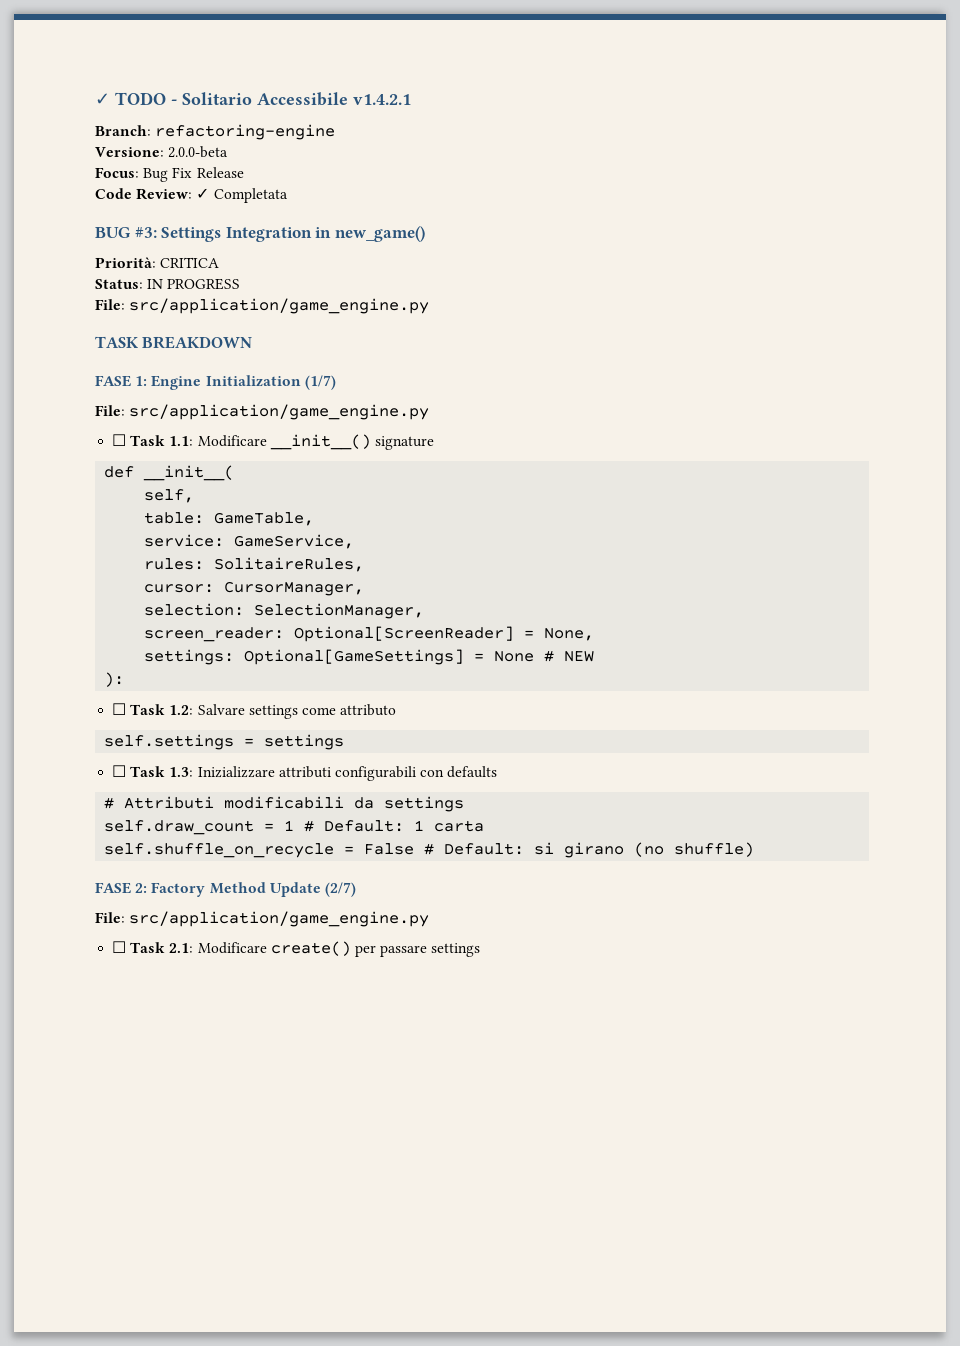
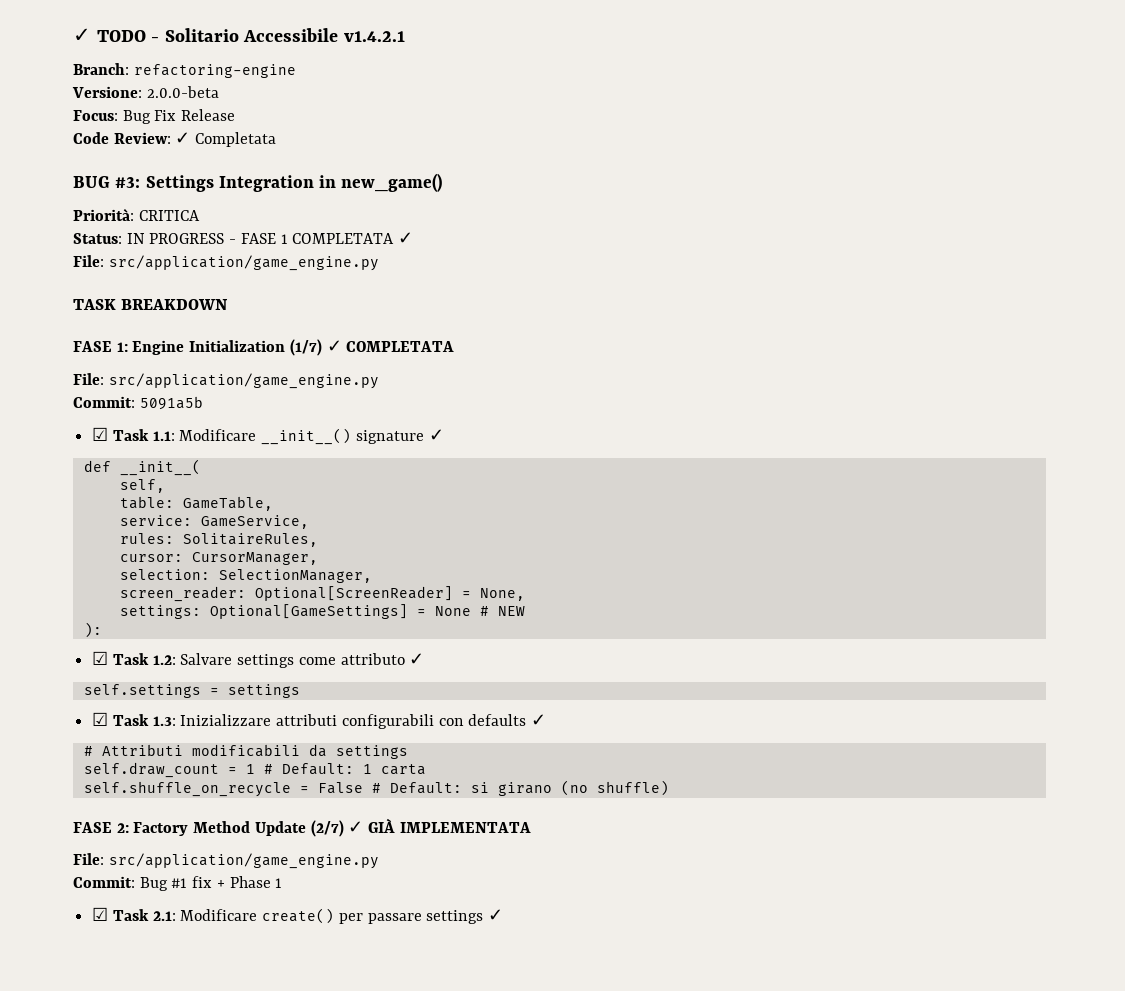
(241, 284) none -> [229,232,414,244] - FASE 1 COMPLETATA ✓
[95,404,430,420] [112,434,127,446] // File: src/application/game_engine.py // ☐ -> [326,340,455,352] [73,373,379,389] [73,396,203,410] [92,427,109,441] ✓ COMPLETATA // File: src/application/game_engine.py // Commit: 5091a5b // ☑
(434, 443) none -> [428,429,444,441] ✓
[112,703,127,715] ☐ -> [92,651,109,665] ☑
(397, 710) none -> [409,653,425,665] ✓
[112,765,127,777] ☐ -> [92,712,109,726] ☑
(498, 772) none -> [531,714,547,726] ✓
[95,911,430,927] [112,941,127,953] // File: src/application/game_engine.py // ☐ -> [348,818,531,833] [73,853,379,869] [73,876,283,891] [92,907,109,921] ✓ GIÀ IMPLEMENTATA // File: src/application/game_engine.py // Commit: Bug #1 fix + Phase 1 // ☑
(481, 950) none -> [488,909,504,921] ✓

